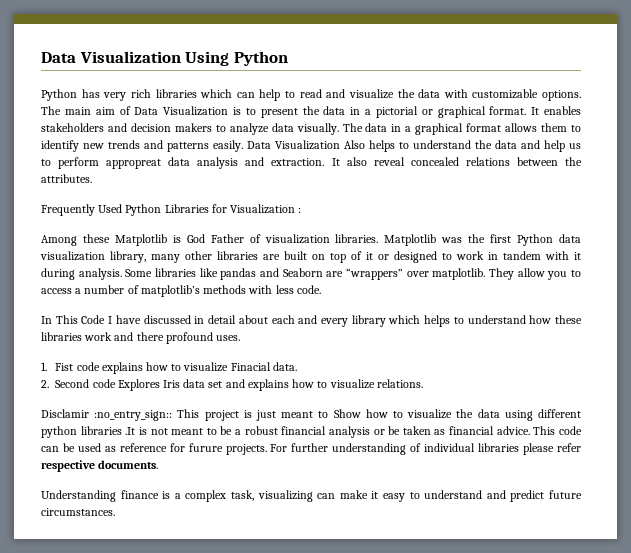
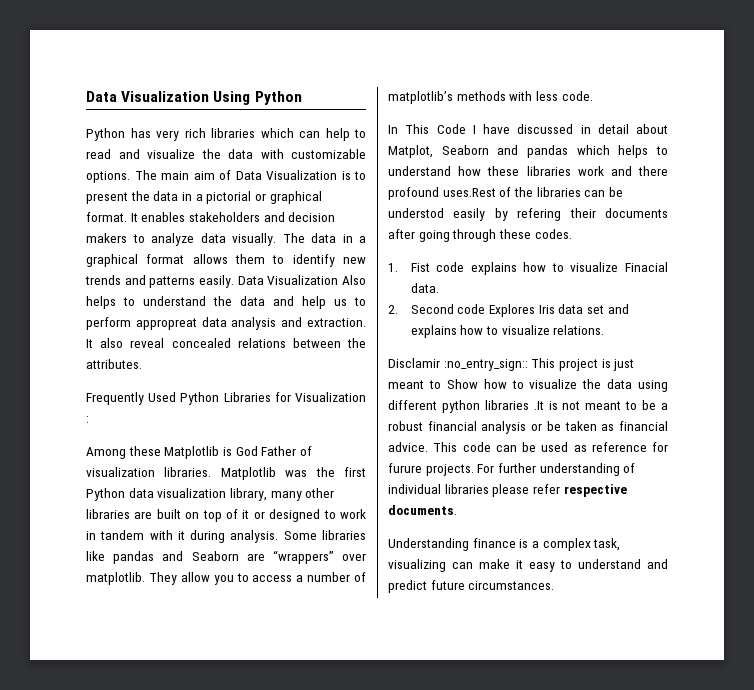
[271,315,386,327] each and every library -> [388,145,568,158] Matplot, Seaborn and pandas
[216,335,241,341] uses. -> [442,187,623,197] [388,208,668,221] [388,229,572,242] uses.Rest of the libraries can be understod easily by refering their documents after going through these codes.

